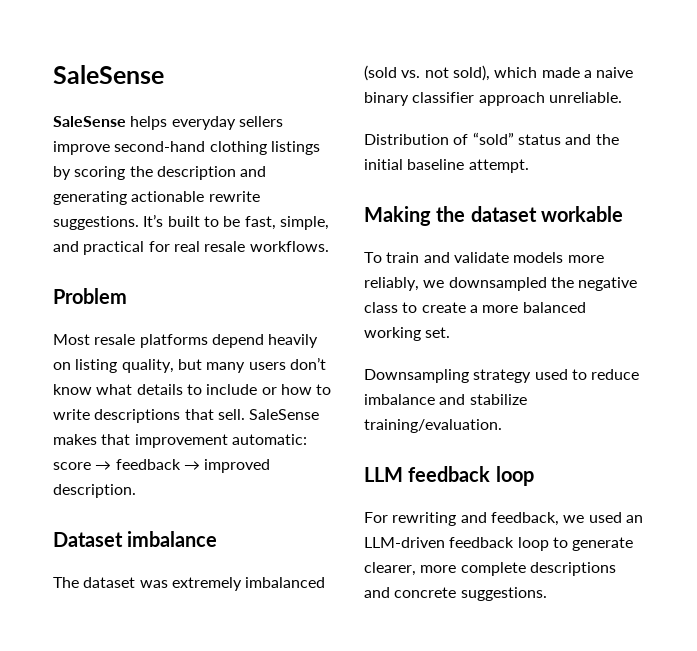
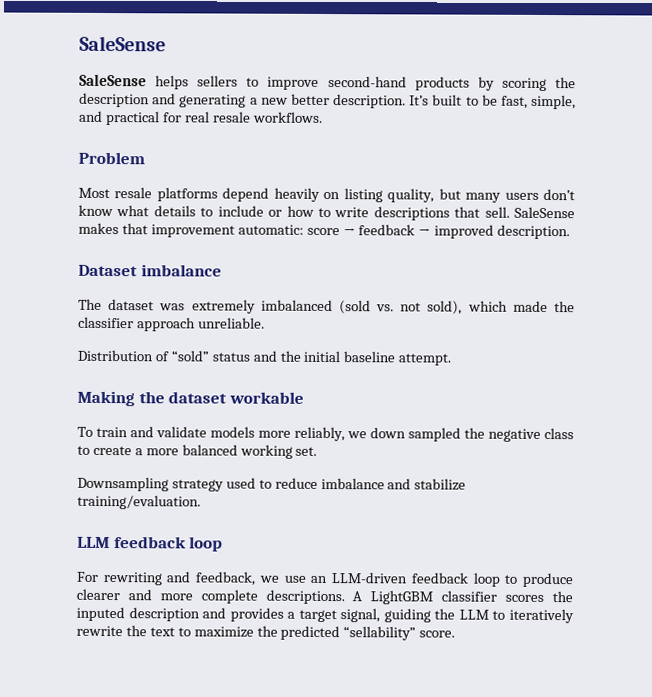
[171,116,283,130] [53,141,320,155] everyday sellers improve second-hand clothing listings -> [197,75,470,91] sellers to improve second-hand products
[131,191,260,202] [53,216,139,230] actionable rewrite suggestions. -> [249,93,406,109] a new better description.
[583,67,634,78] [364,92,409,106] a naive binary -> [554,301,575,313] the
[448,277,547,291] downsampled -> [370,427,461,442] down sampled
[588,512,622,523] used -> [283,575,306,583] use
[572,537,634,551] [364,562,616,576] [364,587,547,601] generate clearer, more complete descriptions and concrete suggestions. -> [522,572,573,588] [76,588,574,605] [76,606,574,624] [76,625,456,641] produce clearer and more complete descriptions. A LightGBM classifier scores the inputed description and provides a target signal, guiding the LLM to iteratively rewrite the text to maximize the predicted “sellability” score.

